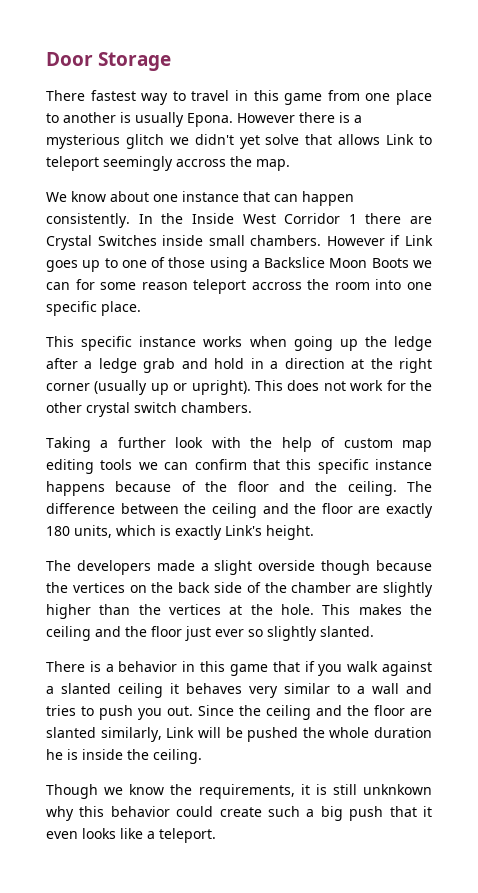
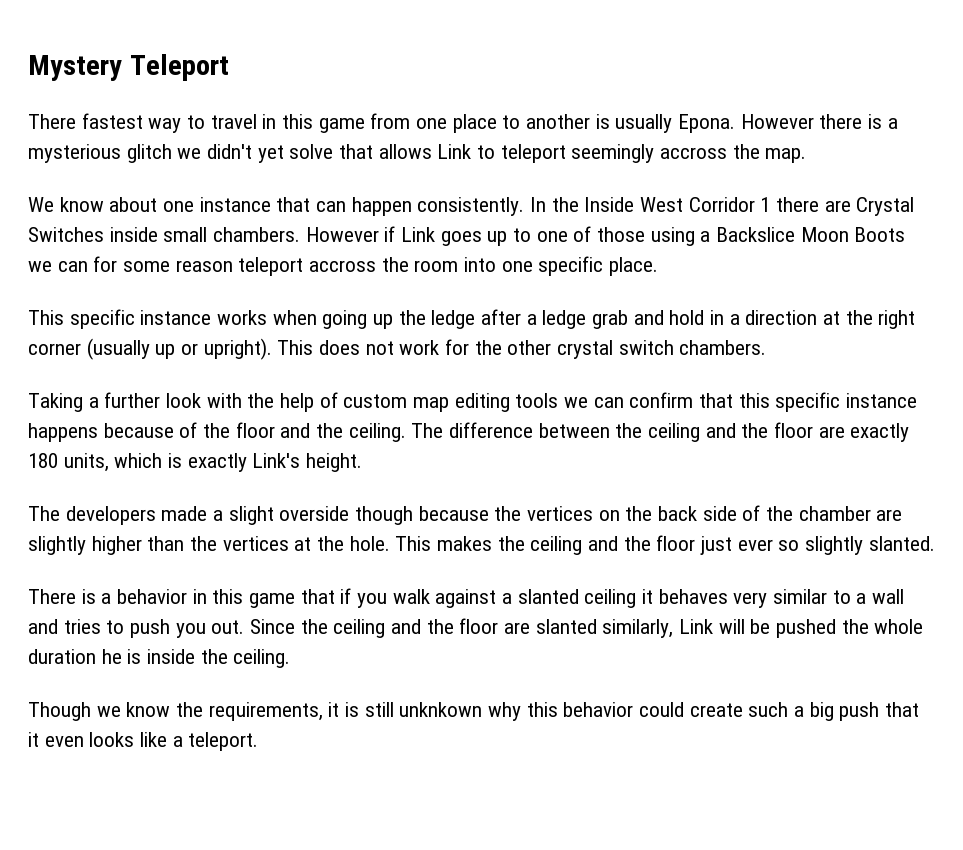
[46,52,172,71] Door Storage -> [28,54,229,81] Mystery Teleport

